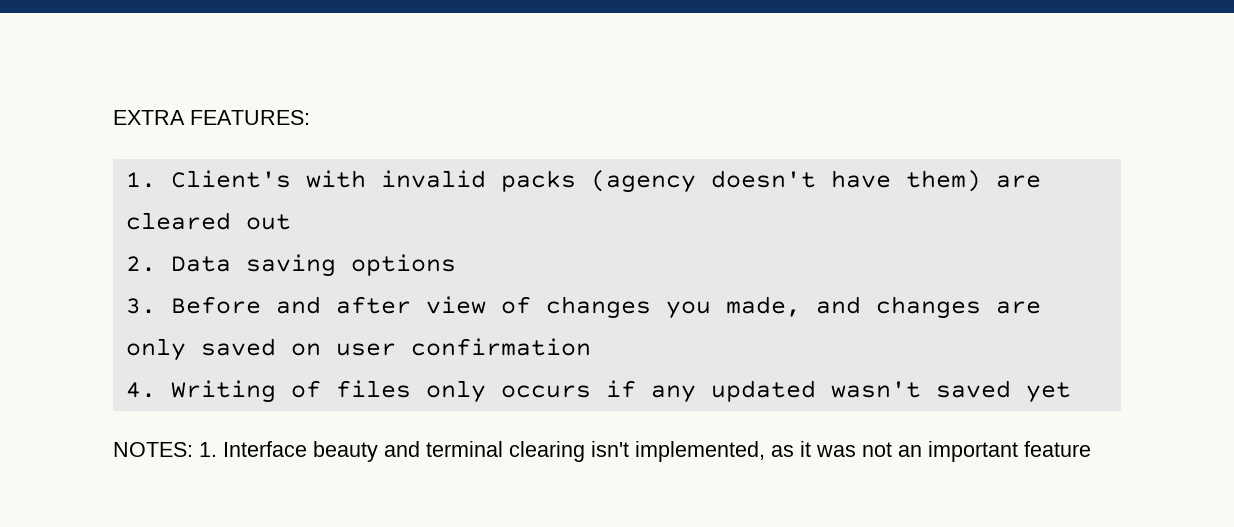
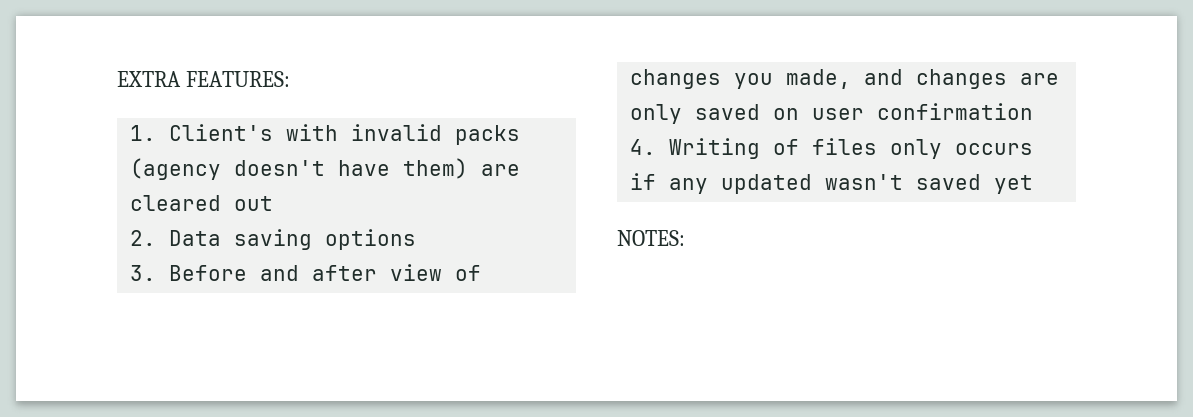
[199,441,1091,462] 1. Interface beauty and terminal clearing isn't implemented, as it was not an important feature -> (685, 238) none

